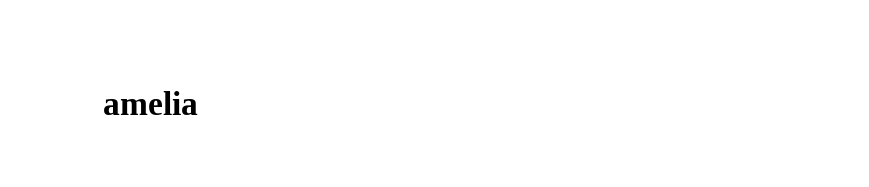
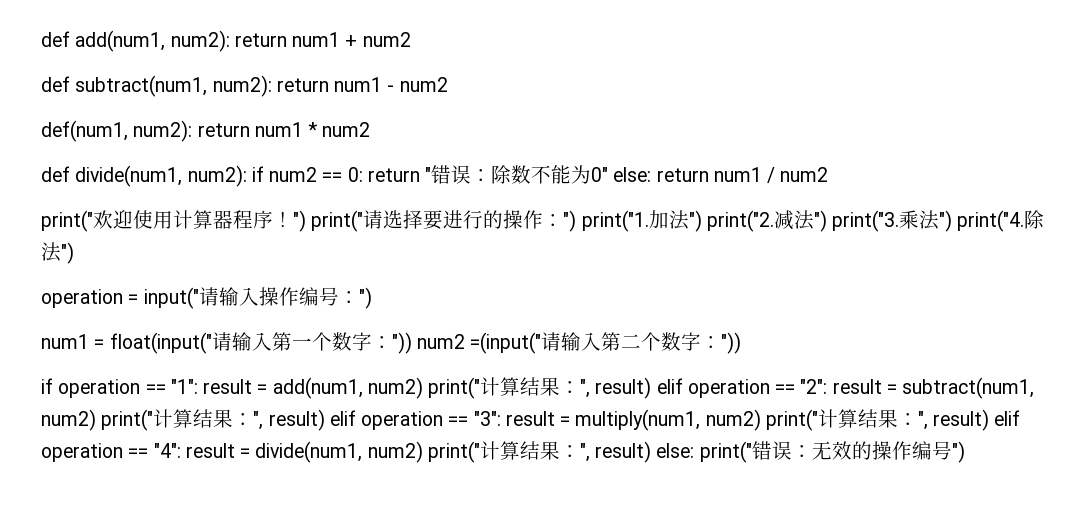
[103,91,198,115] amelia -> [41,30,411,52] [41,75,448,97] [41,120,371,142] [41,165,829,187] [41,210,1045,232] [41,242,74,264] [41,287,372,309] [41,332,742,354] [41,377,1035,399] [41,409,1021,431] [41,441,965,463] def add(num1, num2): return num1 + num2 // def subtract(num1, num2): return num1 - num2 // def(num1, num2): return num1 * num2 // def divide(num1, num2): if num2 == 0: return "错误：除数不能为0" else: return num1 / num2 // print("欢迎使用计算器程序！") print("请选择要进行的操作：") print("1.加法") print("2.减法") print("3.乘法") print("4.除法") // operation = input("请输入操作编号：") // num1 = float(input("请输入第一个数字：")) num2 =(input("请输入第二个数字：")) // if operation == "1": result = add(num1, num2) print("计算结果：", result) elif operation == "2": result = subtract(num1, num2) print("计算结果：", result) elif operation == "3": result = multiply(num1, num2) print("计算结果：", result) elif operation == "4": result = divide(num1, num2) print("计算结果：", result) else: print("错误：无效的操作编号")

